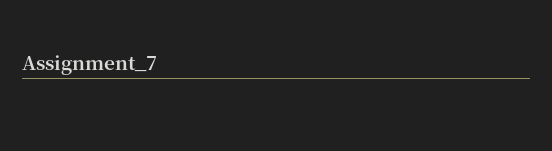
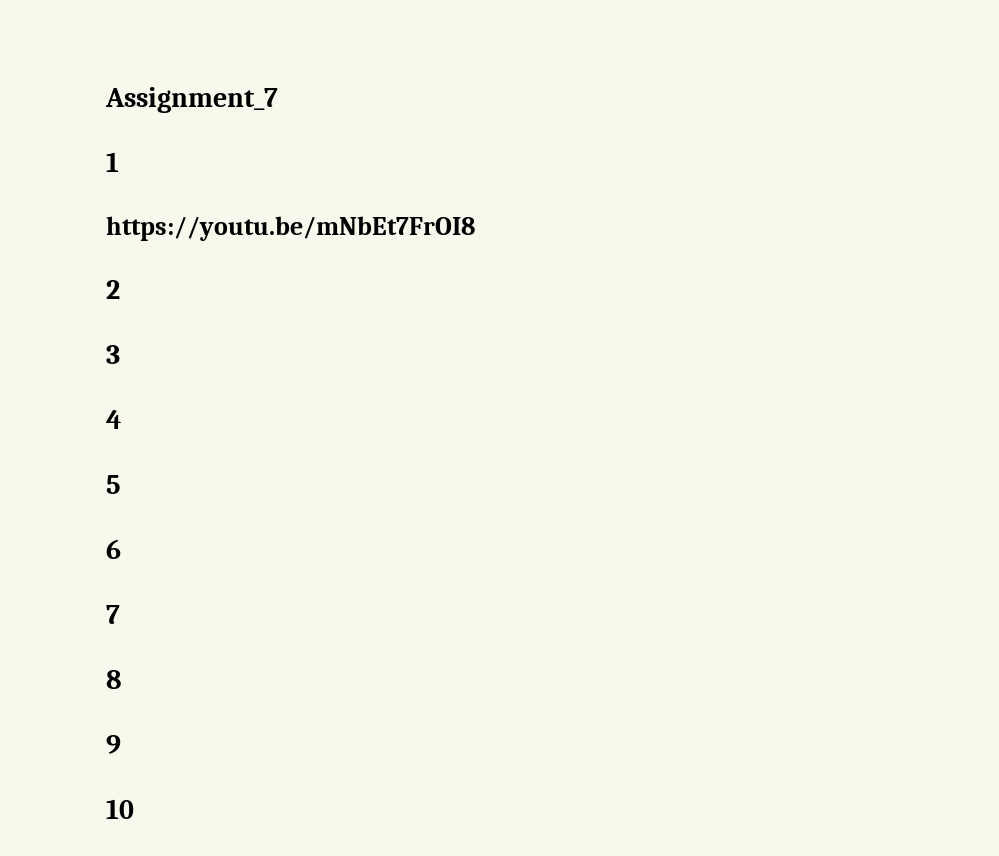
(157, 65) none -> [106,152,119,172] [106,216,475,241] [106,280,120,299] [106,345,120,364] [106,410,121,429] [106,475,121,494] [106,539,121,559] [106,605,120,624] [106,670,122,689] [106,735,121,754] [106,799,134,819] // 1 // https://youtu.be/mNbEt7FrOI8 // 2 // 3 // 4 // 5 // 6 // 7 // 8 // 9 // 10

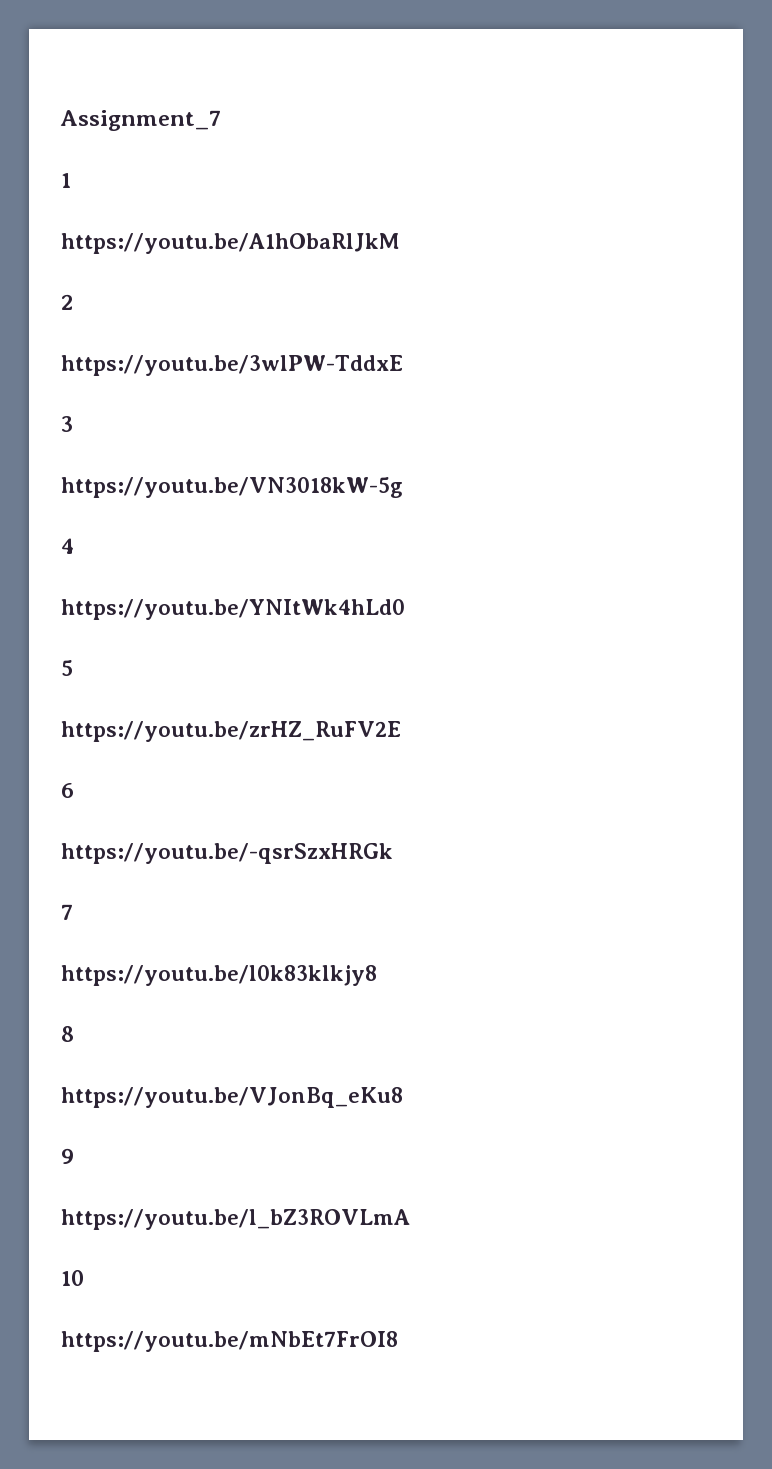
[106,216,475,241] https://youtu.be/mNbEt7FrOI8 -> [61,233,399,254] https://youtu.be/A1hObaRlJkM
(120, 289) none -> [61,355,403,376] // https://youtu.be/3wlPW-TddxE
(120, 354) none -> [61,477,403,498] // https://youtu.be/VN3018kW-5g
(121, 419) none -> [61,599,405,620] // https://youtu.be/YNItWk4hLd0
(121, 484) none -> [61,721,401,742] // https://youtu.be/zrHZ_RuFV2E
(121, 549) none -> [61,843,393,864] // https://youtu.be/-qsrSzxHRGk
(120, 614) none -> [61,965,377,986] // https://youtu.be/l0k83klkjy8
(122, 679) none -> [61,1087,403,1108] // https://youtu.be/VJonBq_eKu8
(121, 744) none -> [61,1209,410,1230] // https://youtu.be/l_bZ3ROVLmA
(134, 809) none -> [61,1331,398,1352] // https://youtu.be/mNbEt7FrOI8

